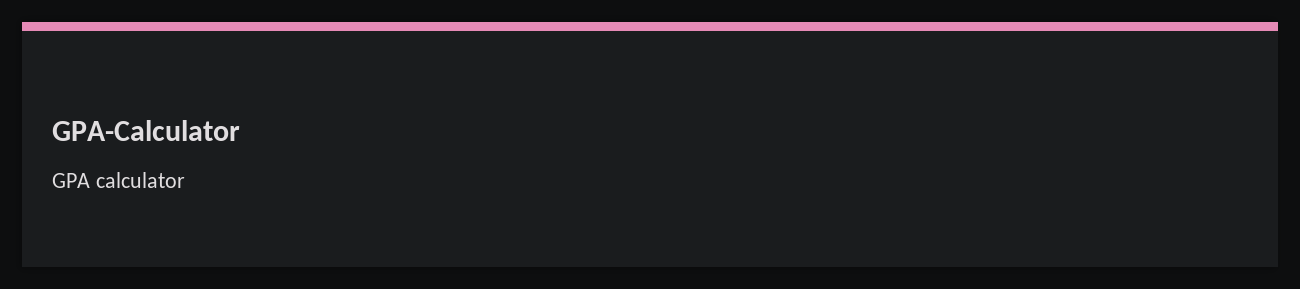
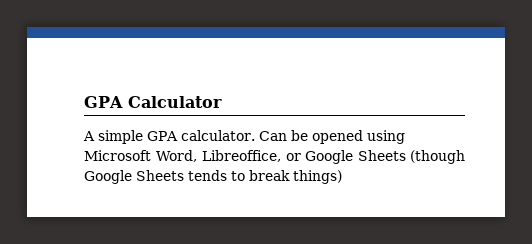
[52,120,240,141] [52,172,185,188] GPA-Calculator // GPA calculator -> [84,96,222,108] [83,130,405,144] [84,150,465,164] [84,170,342,184] GPA Calculator // A simple GPA calculator. Can be opened using Microsoft Word, Libreoffice, or Google Sheets (though Google Sheets tends to break things)

